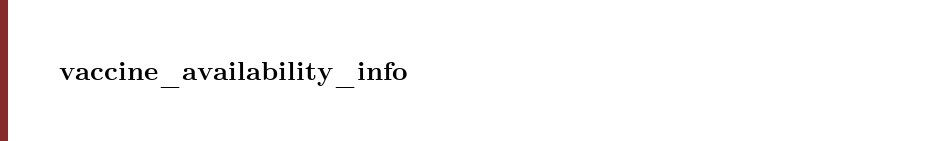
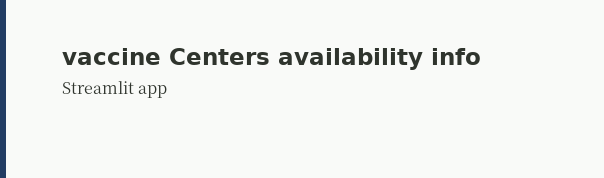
[59,62,408,88] vaccine_availability_info -> [62,48,481,70] [62,81,168,98] vaccine Centers availability info // Streamlit app

